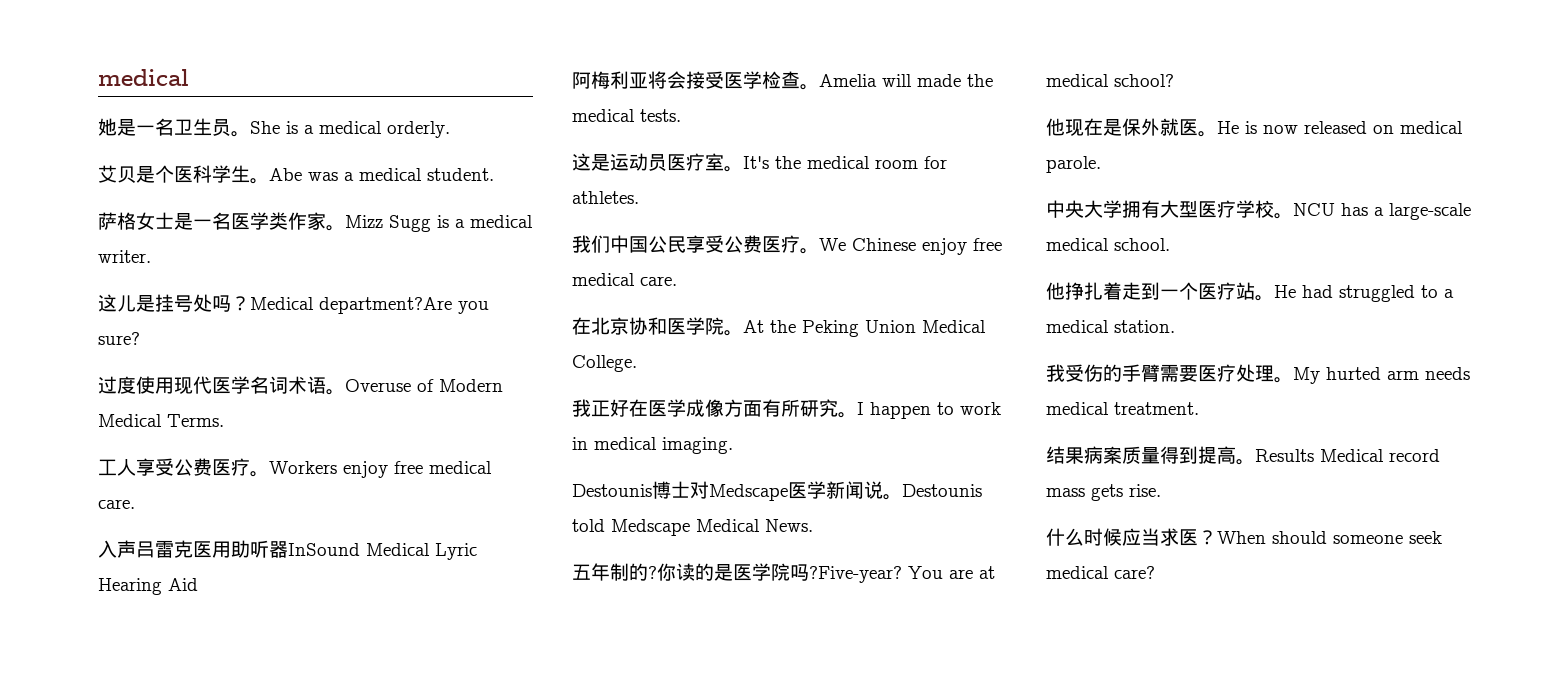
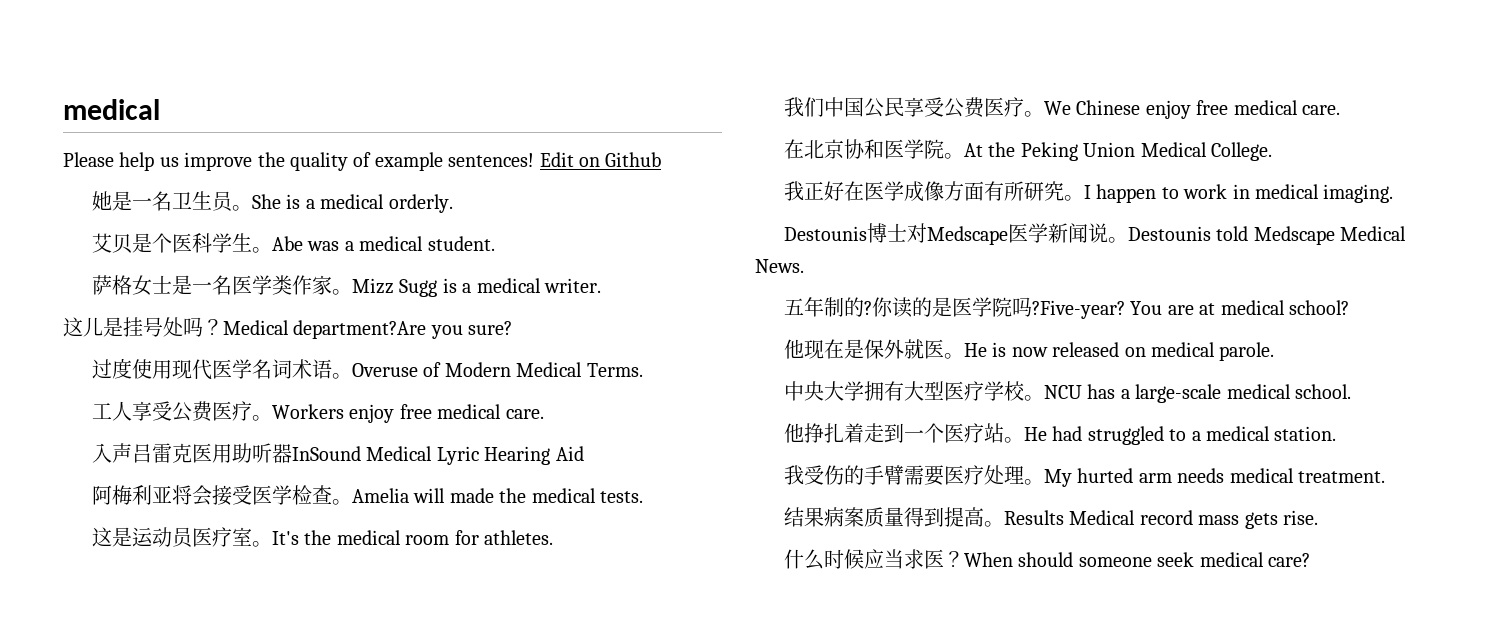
[98,69,189,86] medical -> [63,99,160,120] [63,152,662,171] medical // Please help us improve the quality of example sentences! Edit on Github

